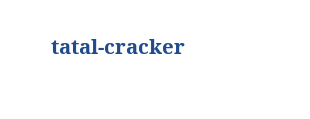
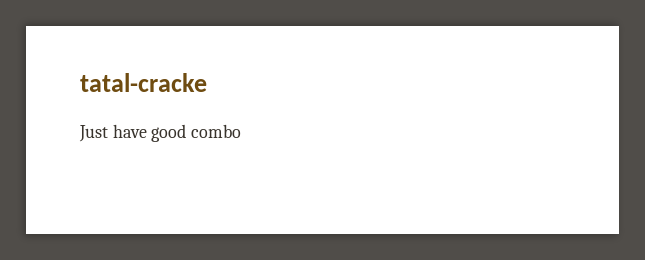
[51,39,185,54] tatal-cracker -> [80,73,207,92] [79,124,242,142] tatal-cracke // Just have good combo

